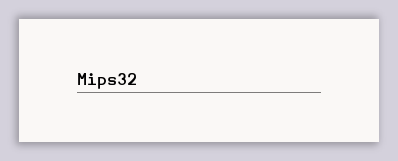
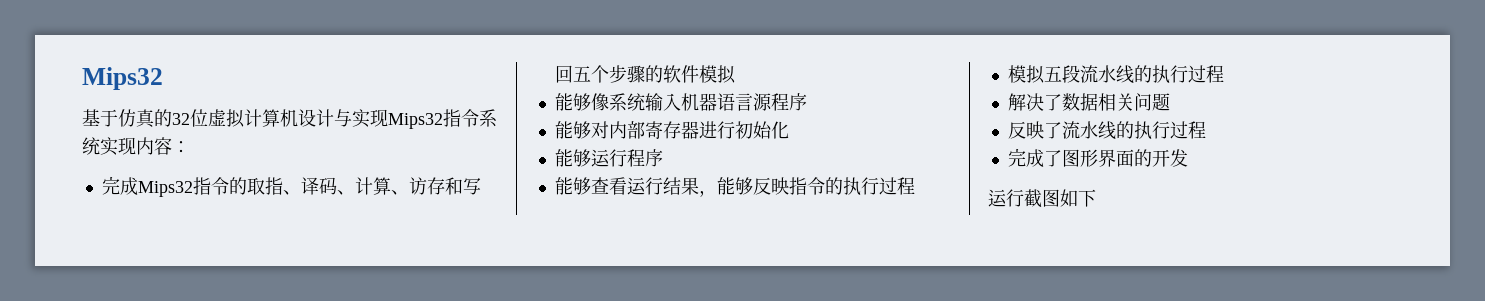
[77,73,137,89] Mips32 -> [82,67,163,90] [82,109,497,129] [82,137,190,156] [101,176,481,197] [554,65,736,84] [554,93,807,111] [554,121,789,139] [554,149,663,167] [554,177,915,197] [1007,65,1224,84] [1007,93,1170,111] [1007,121,1206,140] [1007,148,1188,167] [988,189,1096,208] Mips32 // 基于仿真的32位虚拟计算机设计与实现Mips32指令系统实现内容： // 完成Mips32指令的取指、译码、计算、访存和写回五个步骤的软件模拟 // 能够像系统输入机器语言源程序 // 能够对内部寄存器进行初始化 // 能够运行程序 // 能够查看运行结果，能够反映指令的执行过程 // 模拟五段流水线的执行过程 // 解决了数据相关问题 // 反映了流水线的执行过程 // 完成了图形界面的开发 // 运行截图如下

